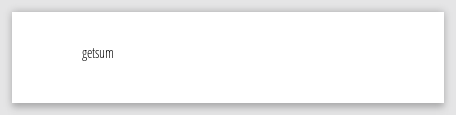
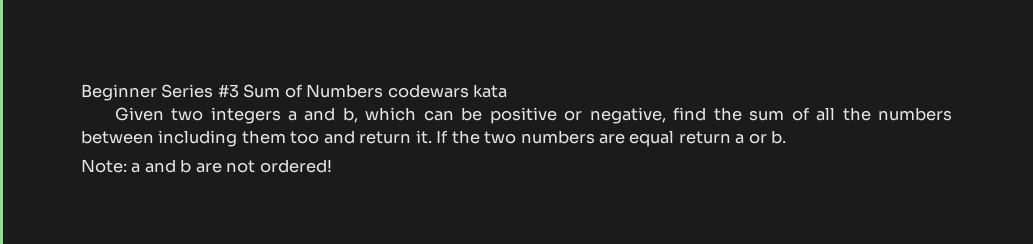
[82,48,114,61] getsum -> [81,84,508,101] [114,107,952,124] [81,130,787,147] [81,159,332,173] Beginner Series #3 Sum of Numbers codewars kata // Given two integers a and b, which can be positive or negative, find the sum of all the numbers between including them too and return it. If the two numbers are equal return a or b. // Note: a and b are not ordered!

